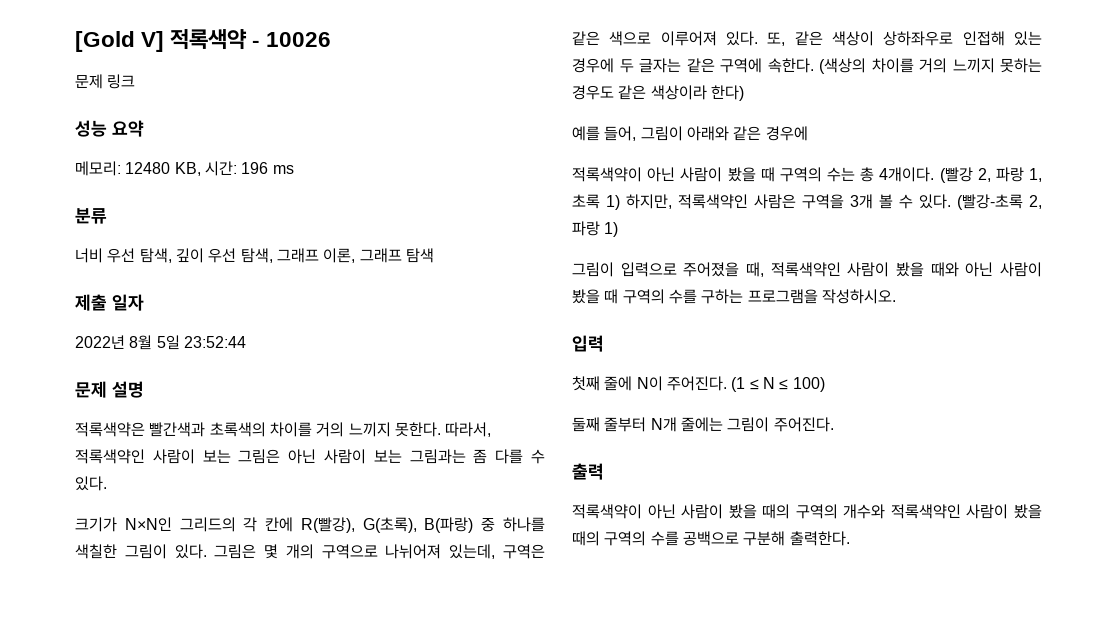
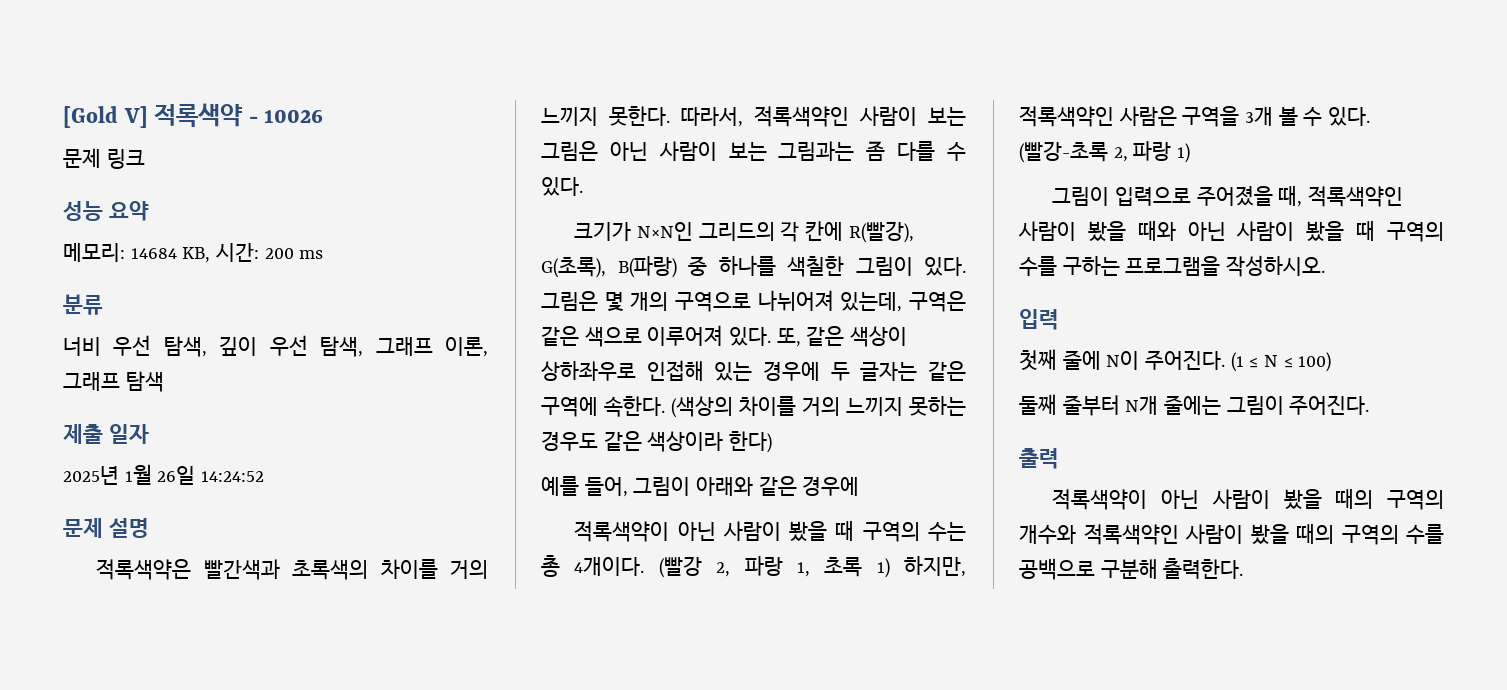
[125,162,171,174] 12480 -> [130,248,177,259] 14684
[241,162,269,174] 196 -> [264,248,294,259] 200
[75,335,246,350] 2022년 8월 5일 23:52:44 -> [63,464,265,485] 2025년 1월 26일 14:24:52

